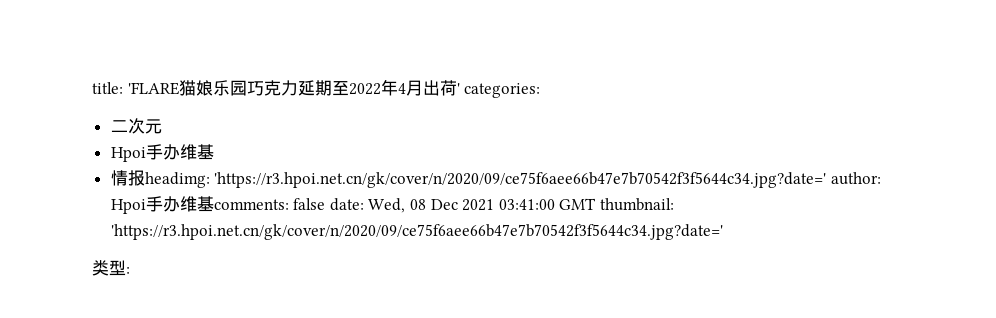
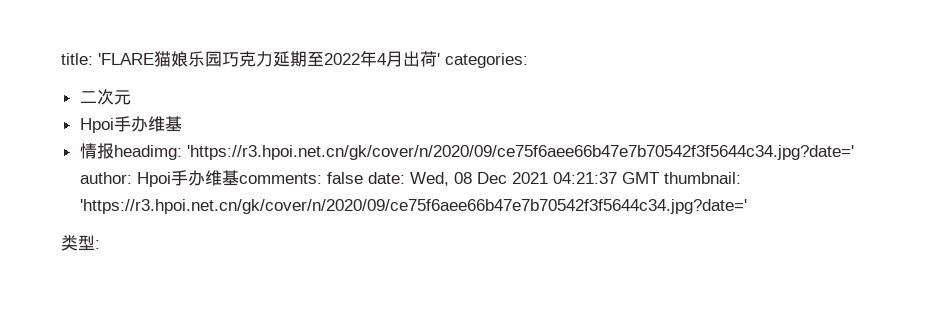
[498,199,555,210] 03:41:00 -> [552,172,617,184] 04:21:37

